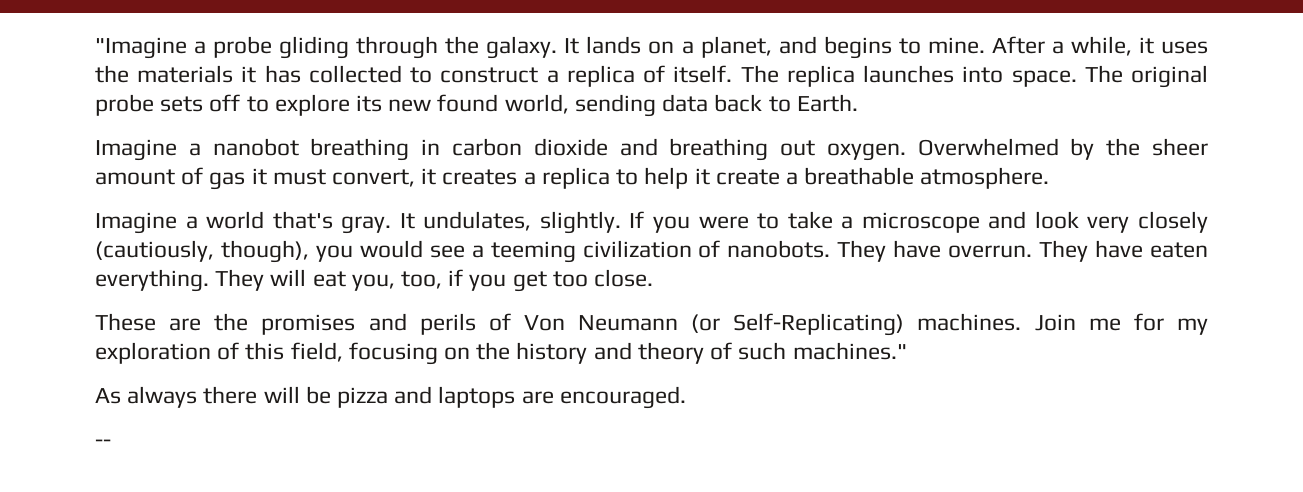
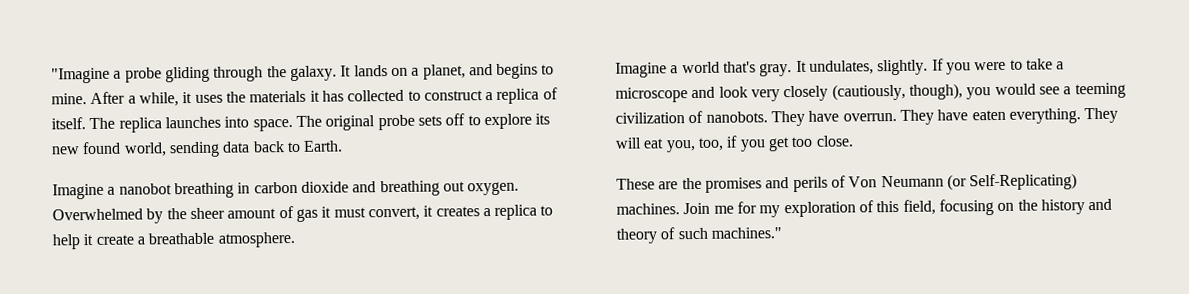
[95,386,686,409] [95,439,111,447] // As always there will be pizza and laptops are encouraged. // -- -> (782, 233) none

